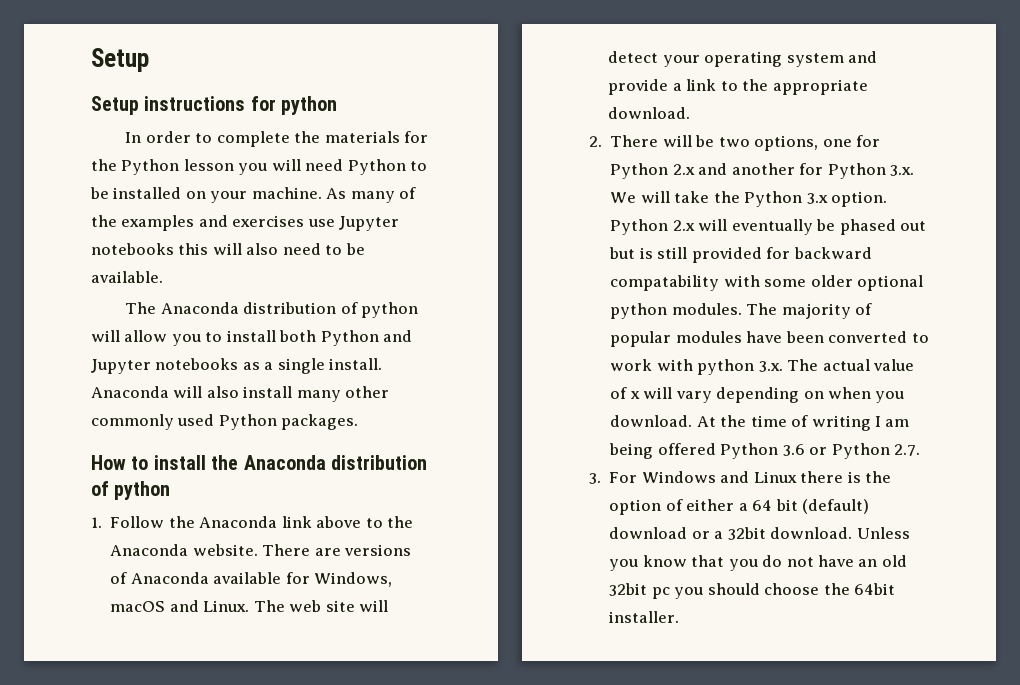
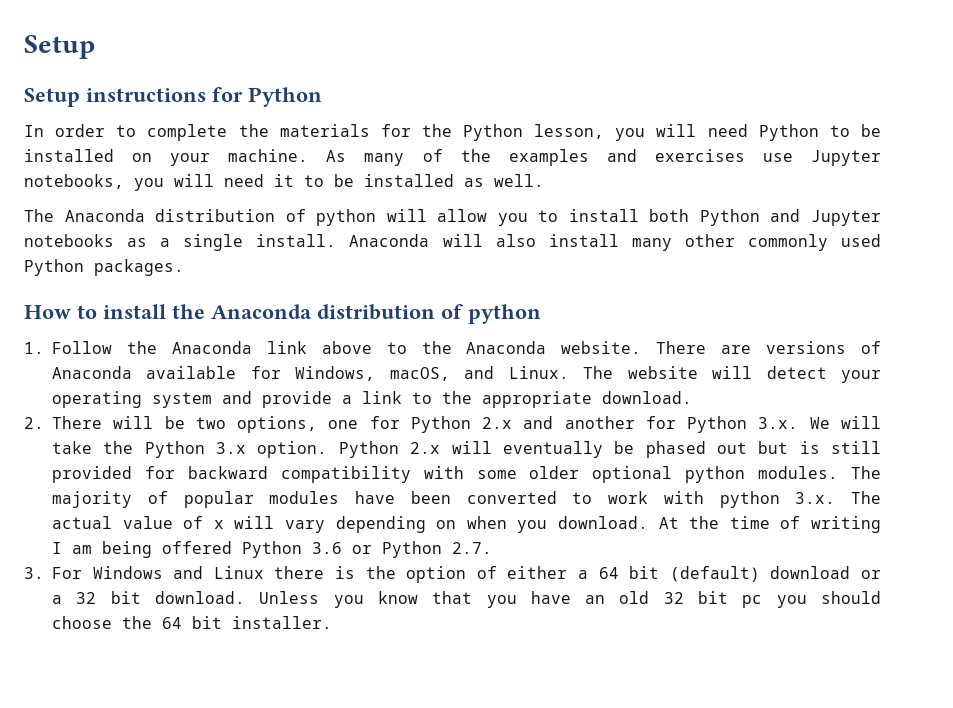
[281,96,338,115] python -> [248,87,322,107] Python
[183,159,234,171] lesson -> [534,124,605,139] lesson,
[91,243,365,255] [91,271,163,283] notebooks this will also need to be available. -> [24,174,544,191] notebooks, you will need it to be installed as well.
[110,601,166,612] macOS -> [389,367,450,381] macOS,
[289,600,355,612] web site -> [627,366,698,379] website
[610,275,720,291] compatability -> [280,466,411,483] compatibility
[727,527,766,540] 32bit -> [76,591,141,604] 32 bit
[762,555,814,567] do not -> (517, 601) none
[609,583,648,596] 32bit -> [663,591,729,604] 32 bit
[853,583,895,595] 64bit -> [162,616,222,629] 64 bit

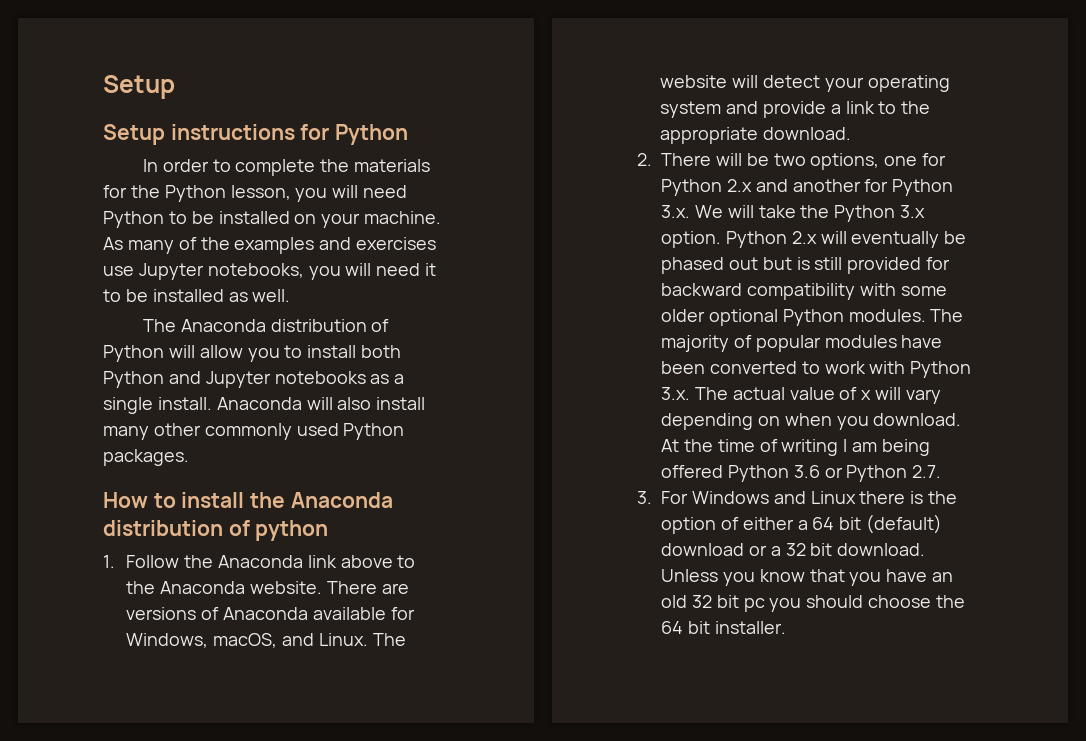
[316,209,377,226] python -> [103,345,164,362] Python
[685,466,746,483] python -> [782,309,844,326] Python
[719,491,780,508] python -> [910,361,972,378] Python

